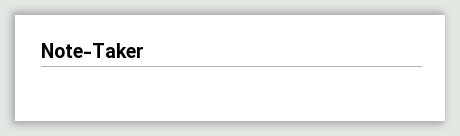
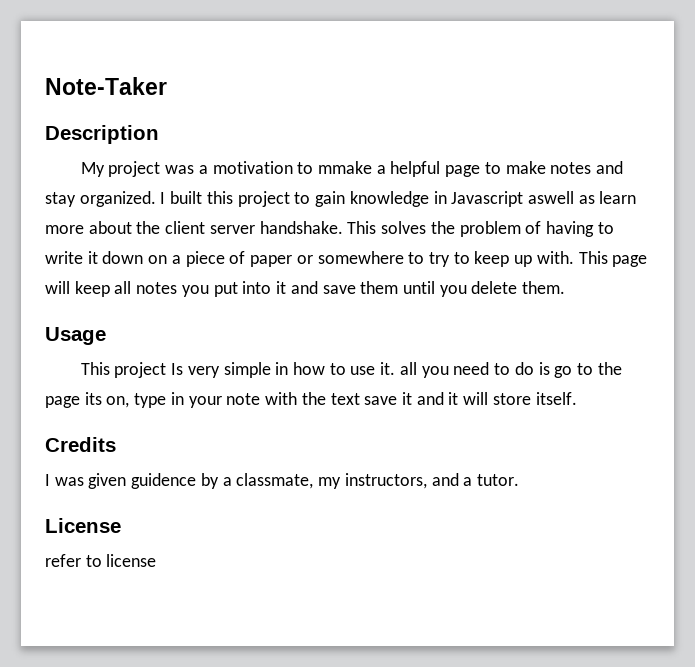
(144, 50) none -> [45,125,159,144] [80,161,624,177] [45,191,637,207] [45,221,614,237] [45,251,648,267] [45,281,566,297] [45,327,106,345] [80,362,622,378] [45,392,577,408] [45,437,116,452] [45,473,519,489] [45,518,121,533] [45,554,157,567] // Description // My project was a motivation to mmake a helpful page to make notes and stay organized. I built this project to gain knowledge in Javascript aswell as learn more about the client server handshake. This solves the problem of having to write it down on a piece of paper or somewhere to try to keep up with. This page will keep all notes you put into it and save them until you delete them. // Usage // This project Is very simple in how to use it. all you need to do is go to the page its on, type in your note with the text save it and it will store itself. // Credits // I was given guidence by a classmate, my instructors, and a tutor. // License // refer to license

